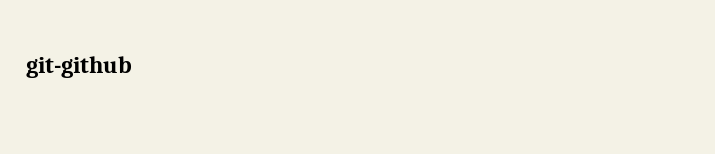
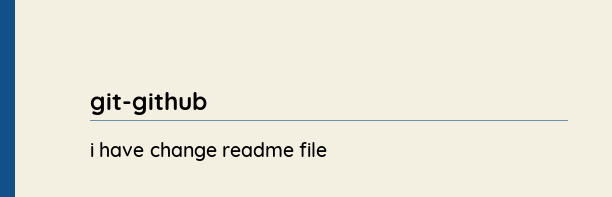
(132, 67) none -> [90,142,328,161] // i have change readme file

